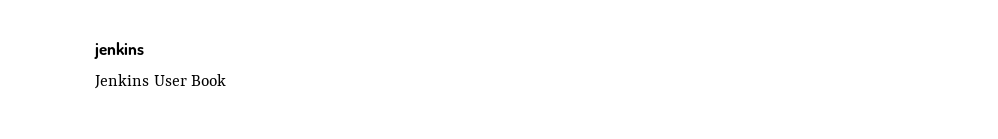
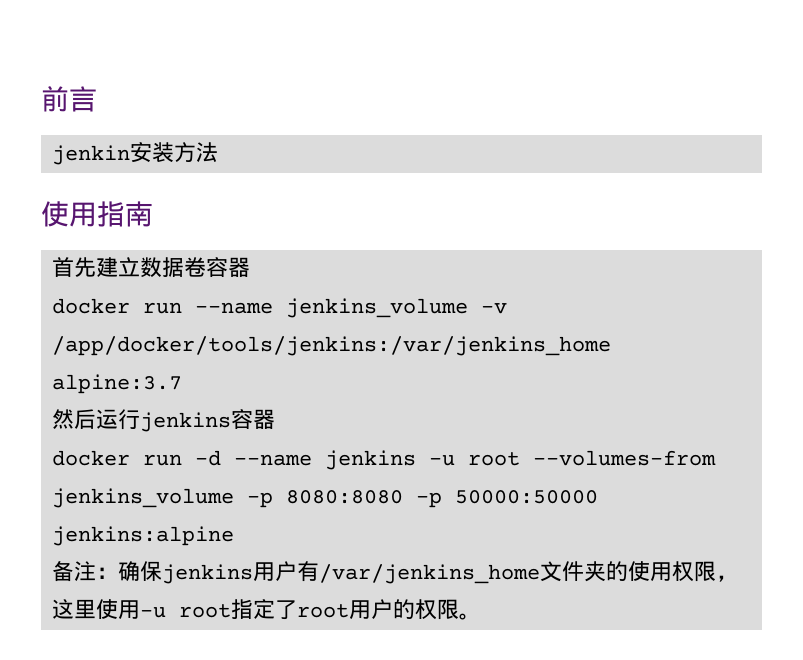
[94,42,144,59] [95,74,227,89] jenkins // Jenkins User Book -> [41,86,97,112] [51,142,218,165] [41,201,153,227] [51,257,250,278] [51,298,507,318] [51,336,611,356] [51,374,182,394] [51,409,275,432] [51,450,716,470] [51,488,598,508] [51,526,234,546] [51,561,738,584] [51,599,481,620] 前言 // jenkin安装方法 // 使用指南 // 首先建立数据卷容器 // docker run --name jenkins_volume -v /app/docker/tools/jenkins:/var/jenkins_home alpine:3.7 // 然后运行jenkins容器 // docker run -d --name jenkins -u root --volumes-from jenkins_volume -p 8080:8080 -p 50000:50000 jenkins:alpine // 备注：确保jenkins用户有/var/jenkins_home文件夹的使用权限，这里使用-u root指定了root用户的权限。

